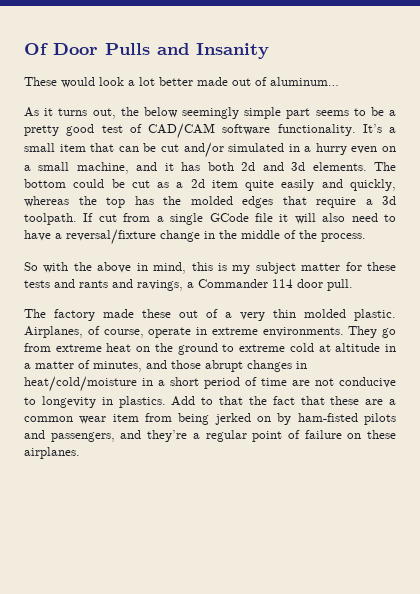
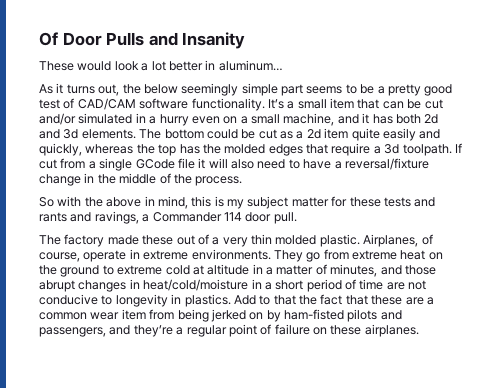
[197,77,267,86] made out of -> [205,60,216,70] in

